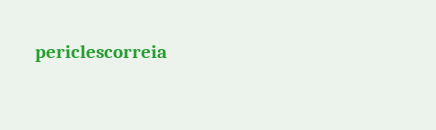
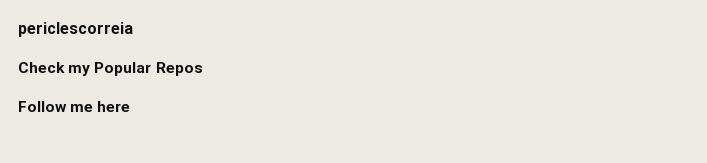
(167, 53) none -> [18,62,203,76] [18,101,131,112] // Check my Popular Repos // Follow me here

